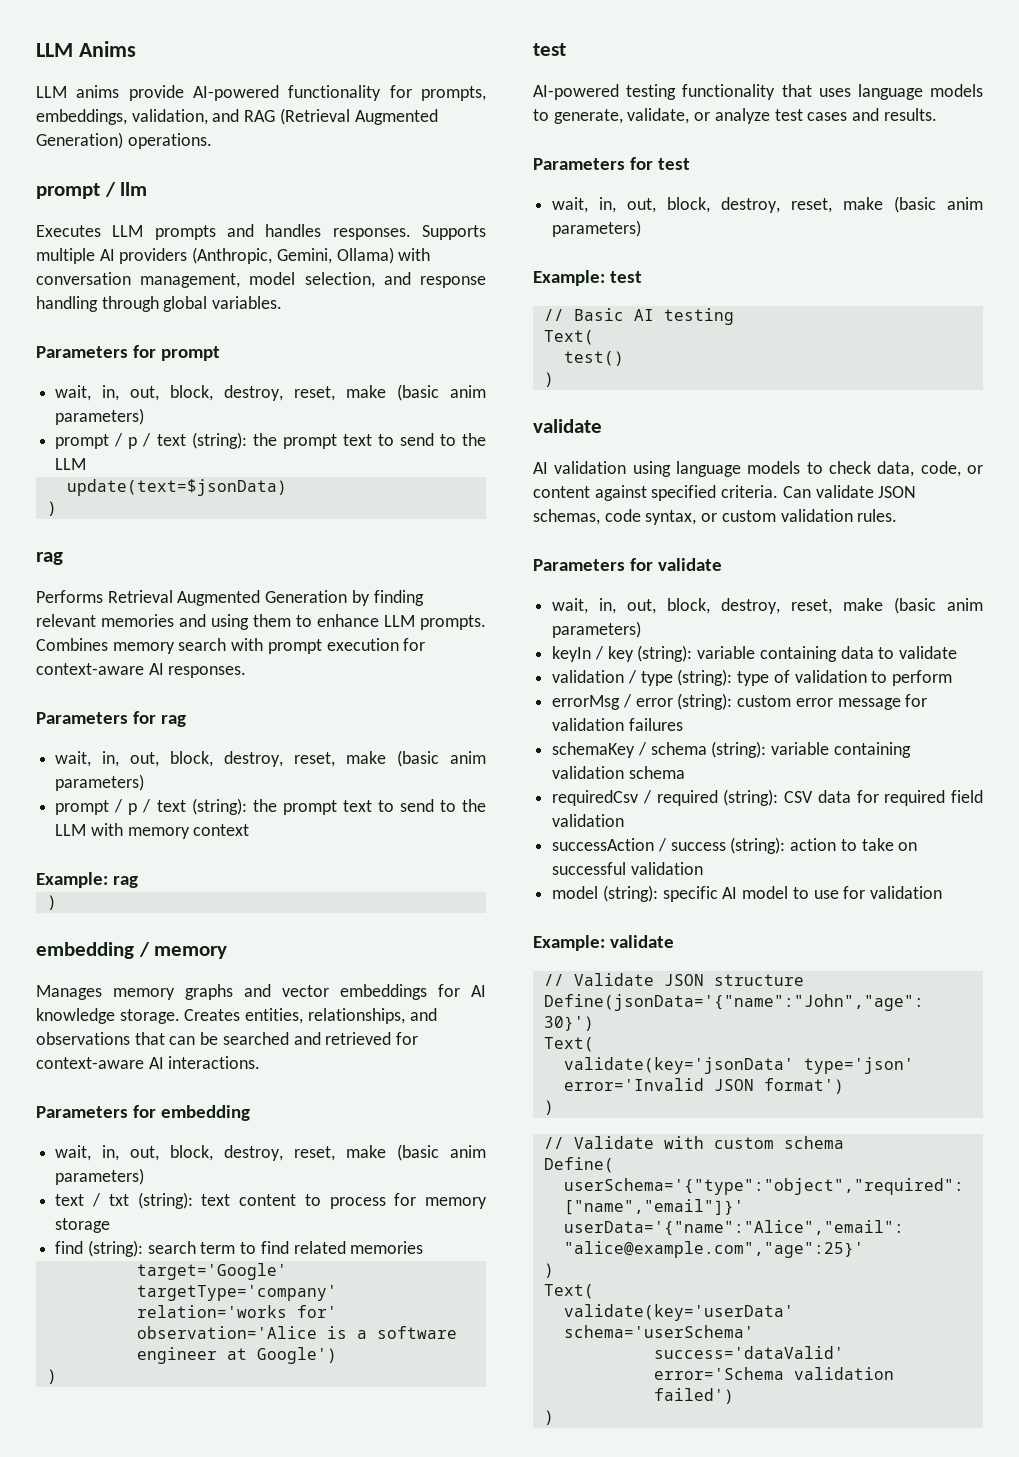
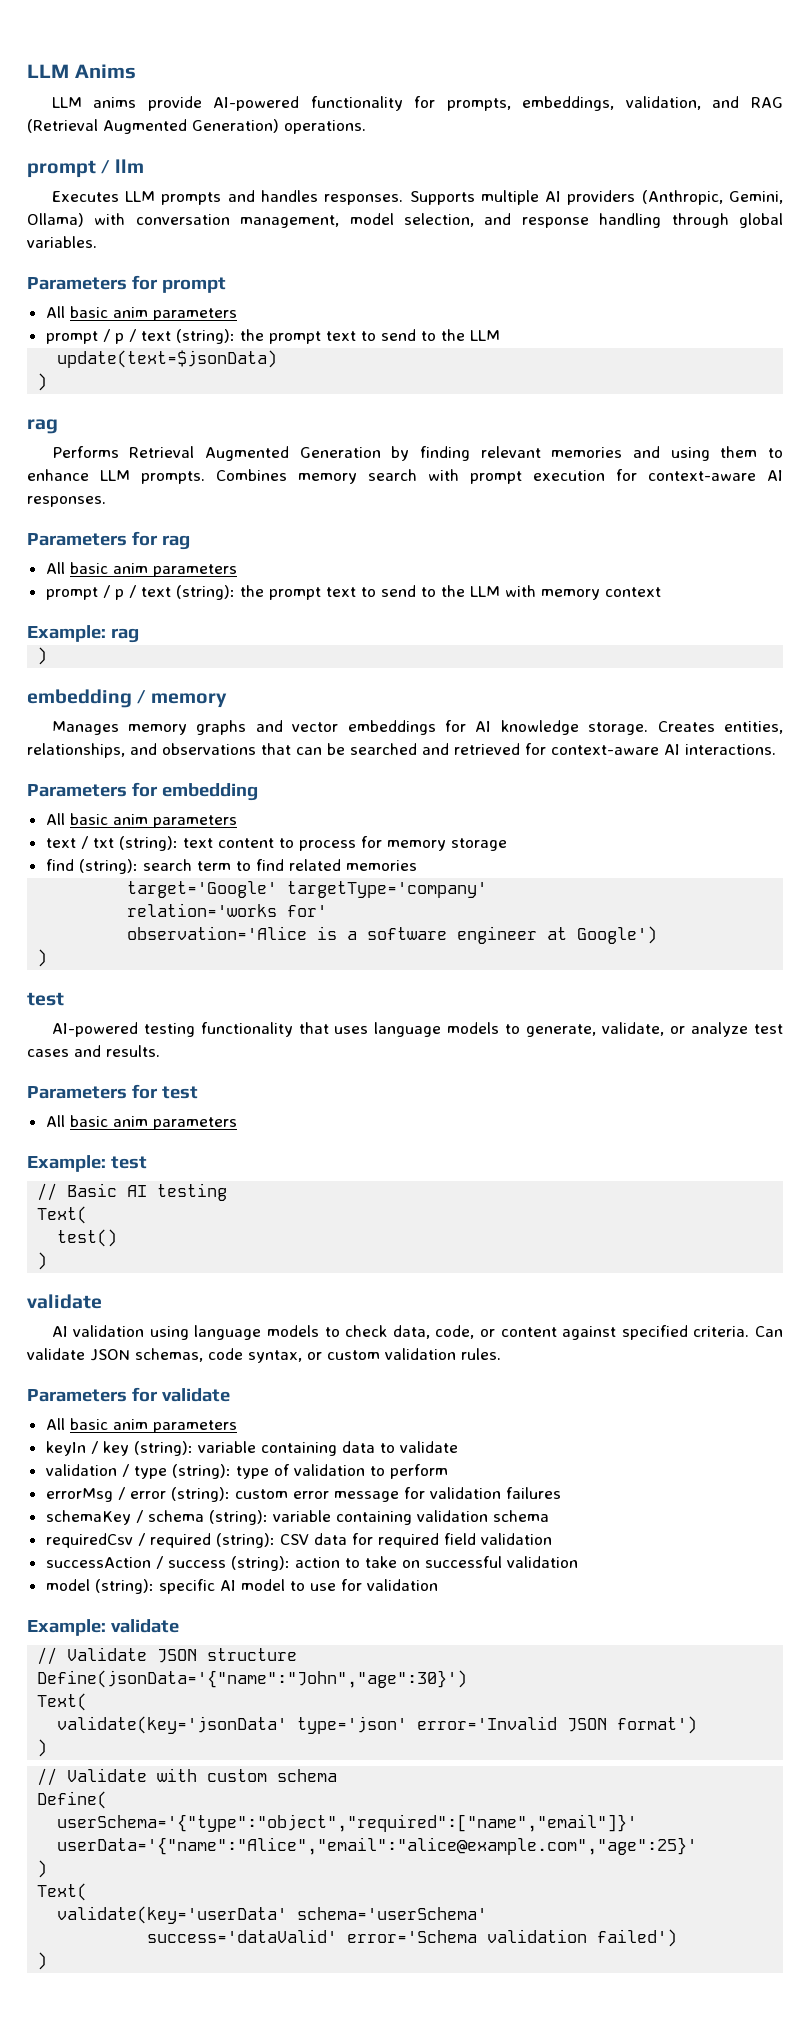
[55,384,486,401] [55,408,145,425] wait, in, out, block, destroy, reset, make (basic anim parameters) -> [45,306,237,321] All basic anim parameters
[55,750,486,767] [55,774,145,791] wait, in, out, block, destroy, reset, make (basic anim parameters) -> [45,562,237,577] All basic anim parameters
[55,1144,486,1161] [55,1168,145,1185] wait, in, out, block, destroy, reset, make (basic anim parameters) -> [45,813,237,828] All basic anim parameters
[552,196,983,213] [552,220,642,237] wait, in, out, block, destroy, reset, make (basic anim parameters) -> [45,1115,237,1130] All basic anim parameters
[552,597,983,614] [552,621,642,638] wait, in, out, block, destroy, reset, make (basic anim parameters) -> [45,1418,237,1433] All basic anim parameters

